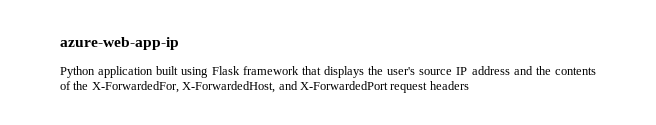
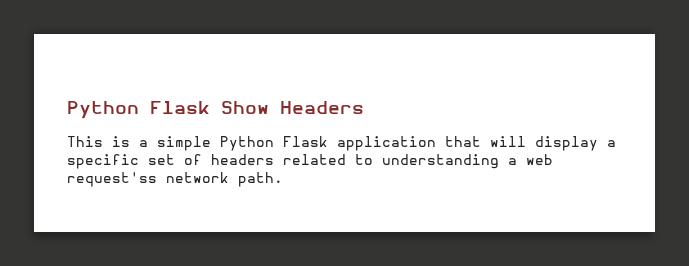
[60,37,179,50] [60,66,596,78] [60,81,469,93] azure-web-app-ip // Python application built using Flask framework that displays the user's source IP address and the contents of the X-ForwardedFor, X-ForwardedHost, and X-ForwardedPort request headers -> [67,101,364,119] [67,136,616,151] [67,154,553,169] [67,172,283,187] Python Flask Show Headers // This is a simple Python Flask application that will display a specific set of headers related to understanding a web request'ss network path.

